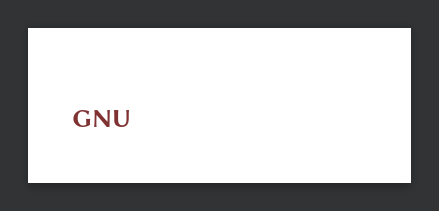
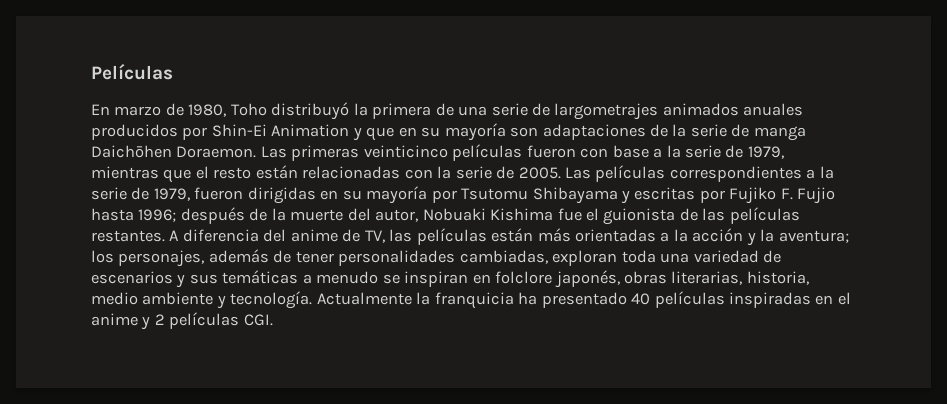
[72,110,131,127] GNU -> [91,64,173,80] [91,102,804,120] [91,123,806,141] [91,144,784,161] [91,165,834,183] [91,186,836,204] [91,207,800,225] [91,228,849,246] [91,249,782,267] [91,270,809,288] [91,291,851,309] [91,312,273,330] Películas // En marzo de 1980, Toho distribuyó la primera de una serie de largometrajes animados anuales producidos por Shin-Ei Animation y que en su mayoría son adaptaciones de la serie de manga Daichōhen Doraemon. Las primeras veinticinco películas fueron con base a la serie de 1979, mientras que el resto están relacionadas con la serie de 2005. Las películas correspondientes a la serie de 1979, fueron dirigidas en su mayoría por Tsutomu Shibayama y escritas por Fujiko F. Fujio hasta 1996; después de la muerte del autor, Nobuaki Kishima fue el guionista de las películas restantes. A diferencia del anime de TV, las películas están más orientadas a la acción y la aventura; los personajes, además de tener personalidades cambiadas, exploran toda una variedad de escenarios y sus temáticas a menudo se inspiran en folclore japonés, obras literarias, historia, medio ambiente y tecnología. Actualmente la franquicia ha presentado 40 películas inspiradas en el anime y 2 películas CGI.

